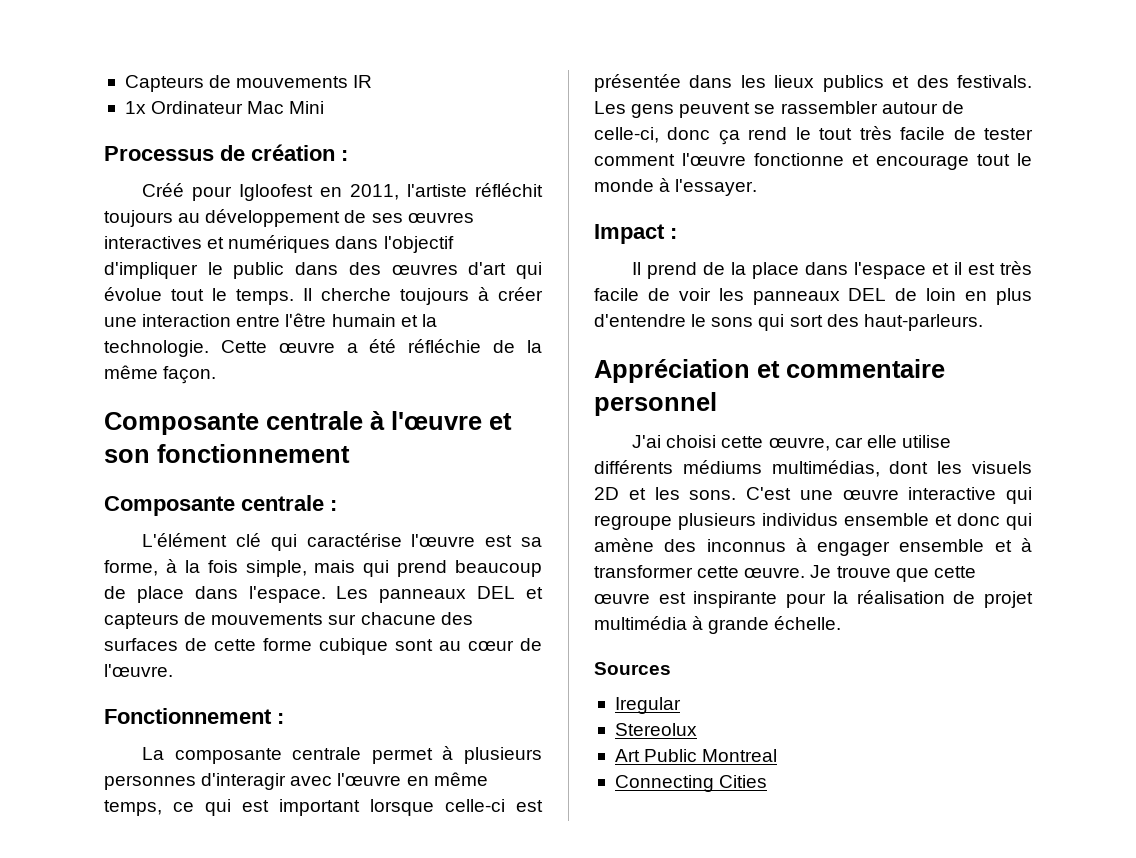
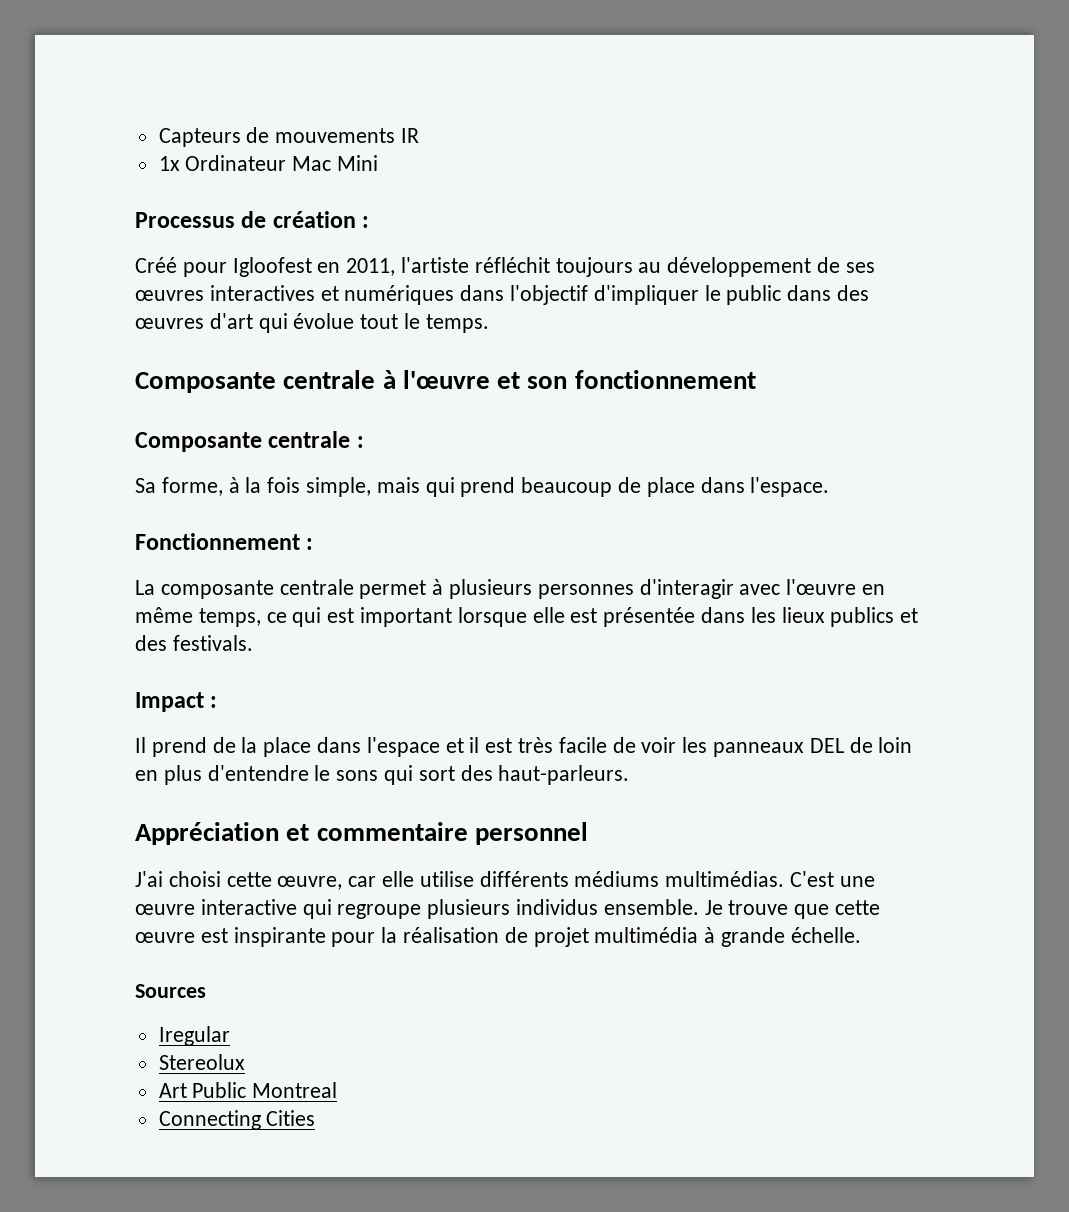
[303,287,543,305] [104,313,437,327] [104,339,542,357] [104,365,217,384] Il cherche toujours à créer une interaction entre l'être humain et la technologie. Cette œuvre a été réfléchie de la même façon. -> (489, 323) none
[142,533,542,551] L'élément clé qui caractérise l'œuvre est sa -> [135,478,156,493] Sa
[336,586,543,603] [104,612,473,629] [104,638,542,655] [104,664,173,677] Les panneaux DEL et capteurs de mouvements sur chacune des surfaces de cette forme cubique sont au cœur de l'œuvre. -> (830, 487) none
[445,799,505,812] celle-ci -> [532,607,565,623] elle
[594,101,964,118] [594,126,1033,145] [594,153,1032,170] [594,178,758,196] Les gens peuvent se rassembler autour de celle-ci, donc ça rend le tout très facile de tester comment l'œuvre fonctionne et encourage tout le monde à l'essayer. -> (253, 643) none
[771,460,1032,477] [594,487,737,500] multimédias, dont les visuels 2D et les sons. -> [665,871,785,887] multimédias.
[844,513,1032,530] [594,538,1032,556] [594,565,806,578] ensemble et donc qui amène des inconnus à engager ensemble et à transformer cette œuvre. -> [603,899,699,915] ensemble.

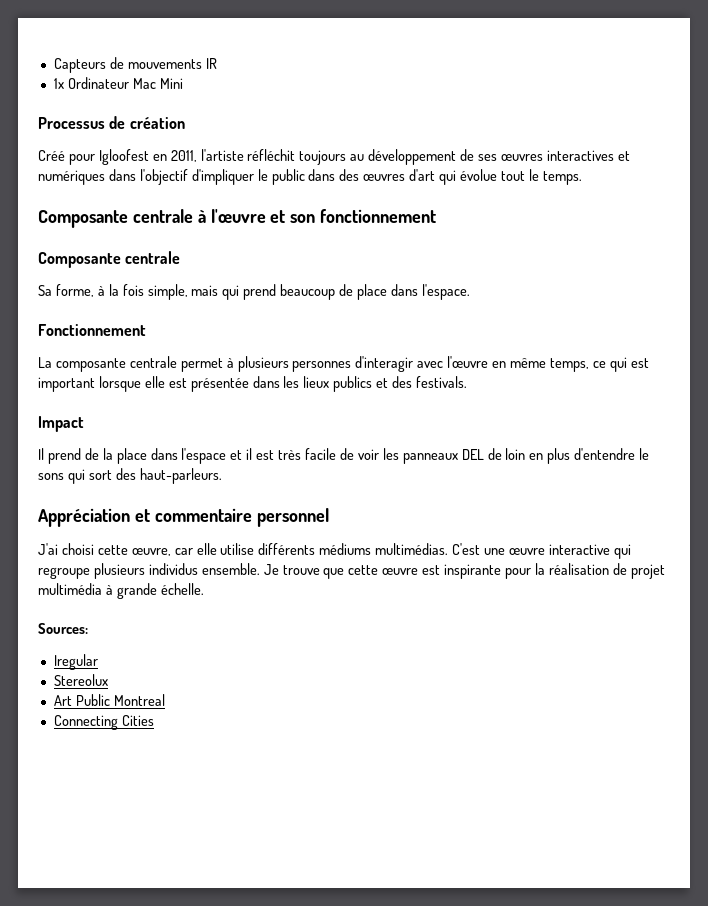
[362,216,370,228] : -> (185, 123) none
[356,436,364,448] : -> (181, 257) none
[306,538,314,550] : -> (146, 330) none
[210,696,218,708] : -> (84, 424) none
[135,984,206,998] Sources -> [38,623,88,634] Sources:

